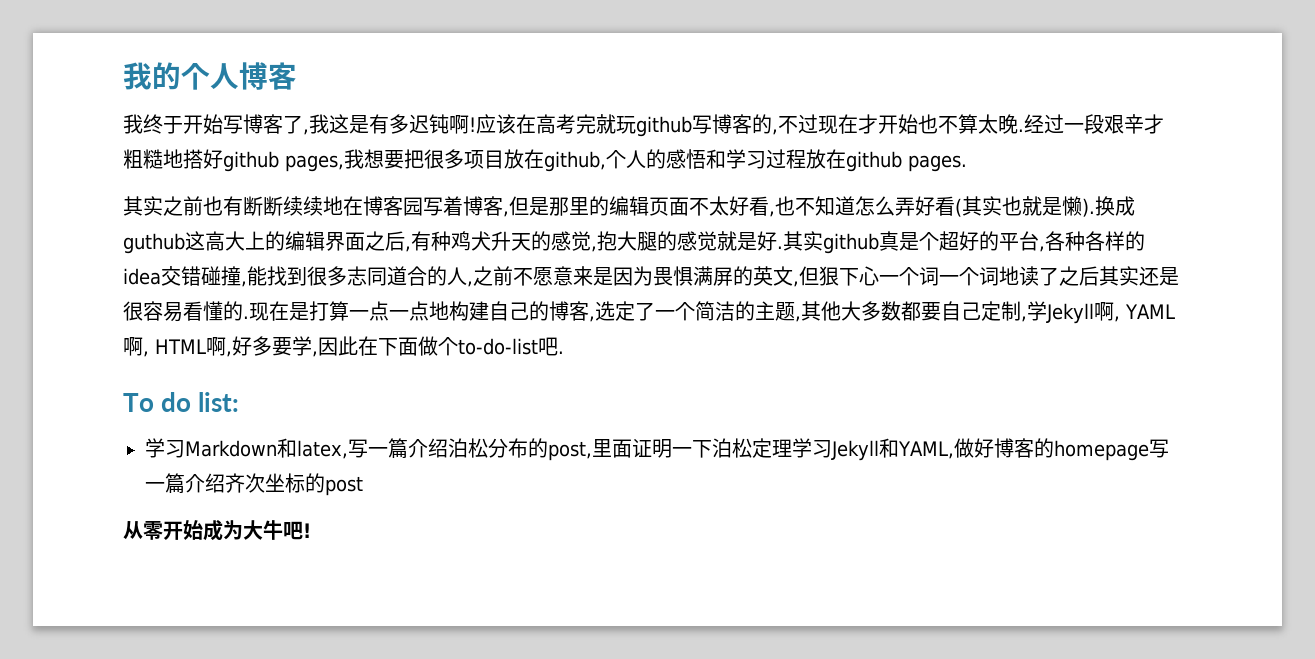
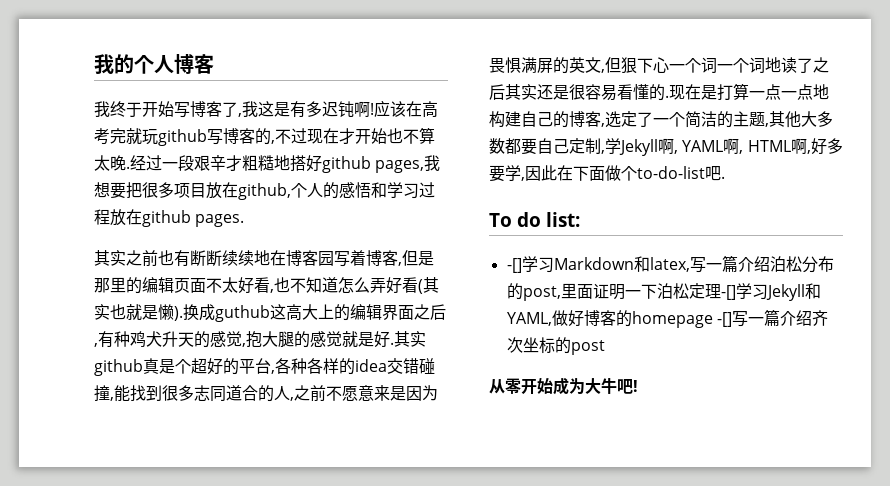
(239, 402) none -> [506,258,522,273] -[]
(792, 448) none -> [720,285,736,300] -[]
(1149, 450) none -> [716,312,732,327] -[]

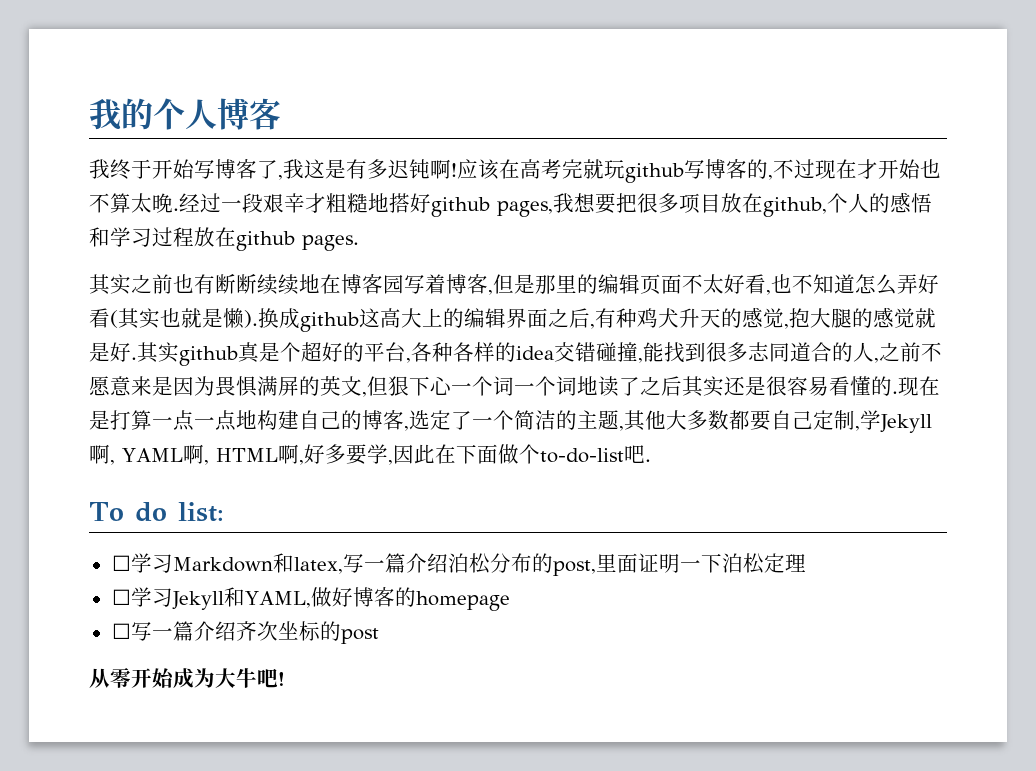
[215,305,270,322] guthub -> [300,312,359,332] github
[506,258,522,273] -[] -> [111,555,131,571] ☐
[720,285,736,300] -[] -> [111,589,131,605] // ☐
[716,312,732,327] -[] -> [111,623,131,639] // ☐

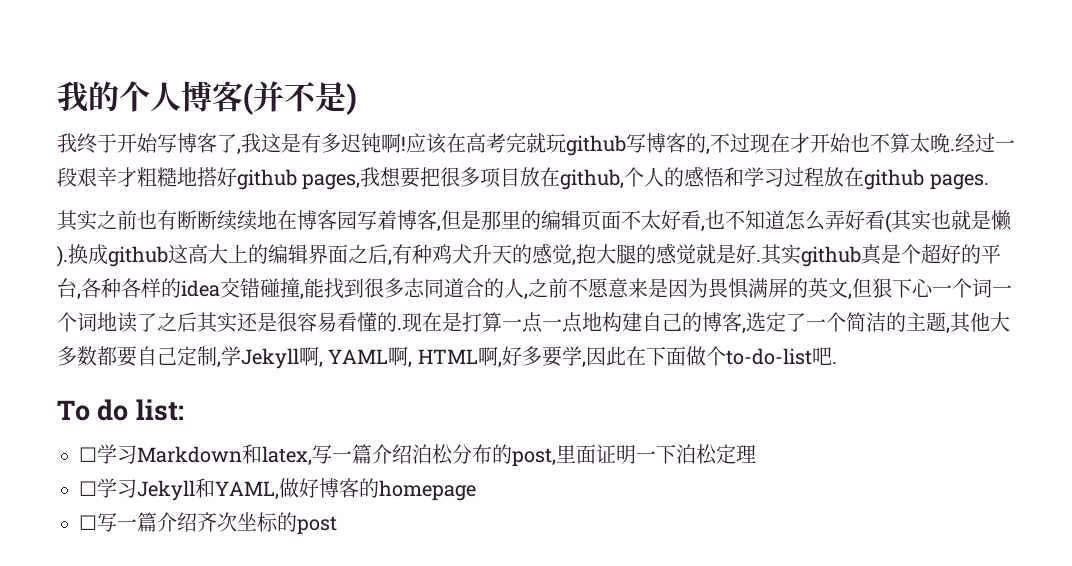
(281, 114) none -> [243,81,357,115] (并不是)
[89,667,285,688] // 从零开始成为大牛吧! -> (337, 525) none

